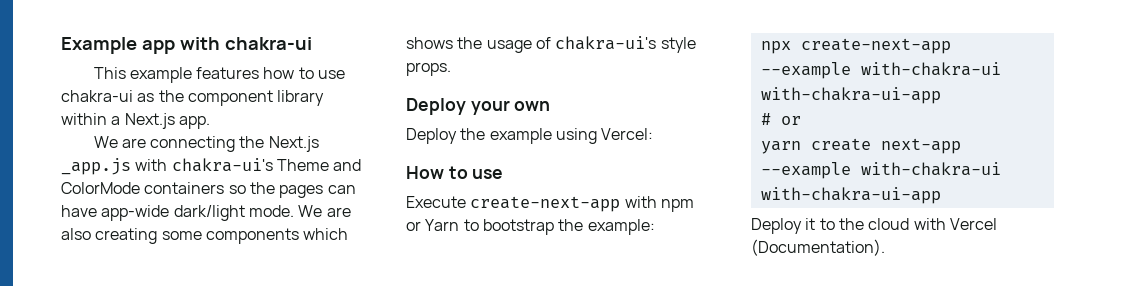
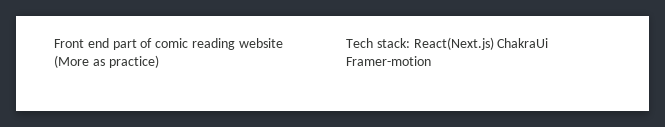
[61,37,312,54] [93,67,346,83] [61,90,325,106] [61,113,210,129] [93,136,319,152] [61,158,362,175] [61,182,356,198] [61,205,351,221] [61,228,349,244] [406,36,696,53] [406,62,451,76] [406,98,551,115] [406,128,654,144] [406,166,504,179] [406,196,694,212] [406,219,655,235] [760,38,951,54] [760,62,1001,79] [760,87,941,104] [760,113,801,125] [760,138,961,154] [760,162,1001,179] [760,187,941,204] [751,218,997,234] [751,239,885,256] Example app with chakra-ui // This example features how to use chakra-ui as the component library within a Next.js app. // We are connecting the Next.js _app.js with chakra-ui's Theme and ColorMode containers so the pages can have app-wide dark/light mode. We are also creating some components which shows the usage of chakra-ui's style props. // Deploy your own // Deploy the example using Vercel: // How to use // Execute create-next-app with npm or Yarn to bootstrap the example: // npx create-next-app --example with-chakra-ui with-chakra-ui-app // # or // yarn create next-app --example with-chakra-ui with-chakra-ui-app // Deploy it to the cloud with Vercel (Documentation). -> [54,38,283,50] [54,55,159,68] [346,37,549,50] [346,56,431,66] Front end part of comic reading website (More as practice) // Tech stack: React(Next.js) ChakraUi Framer-motion

